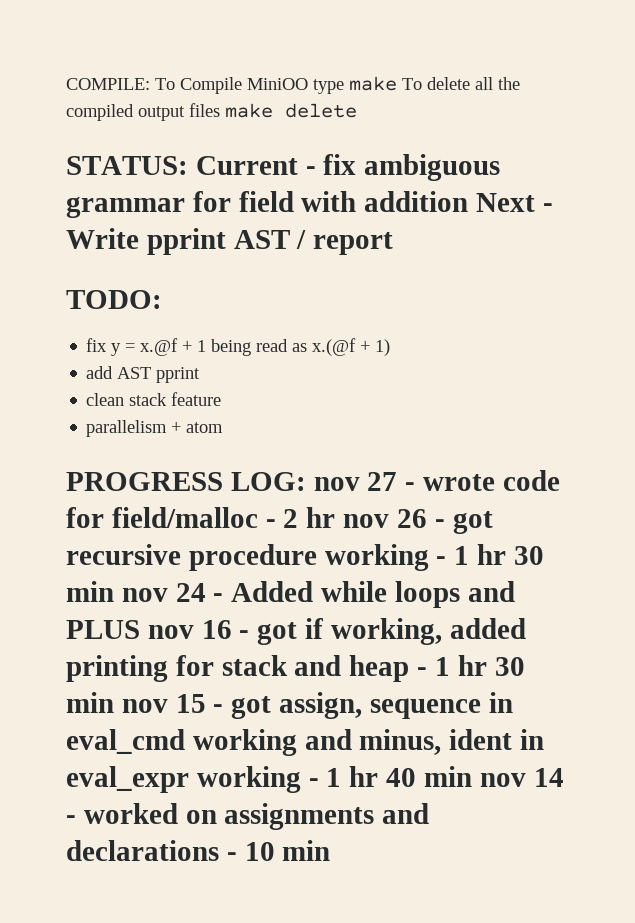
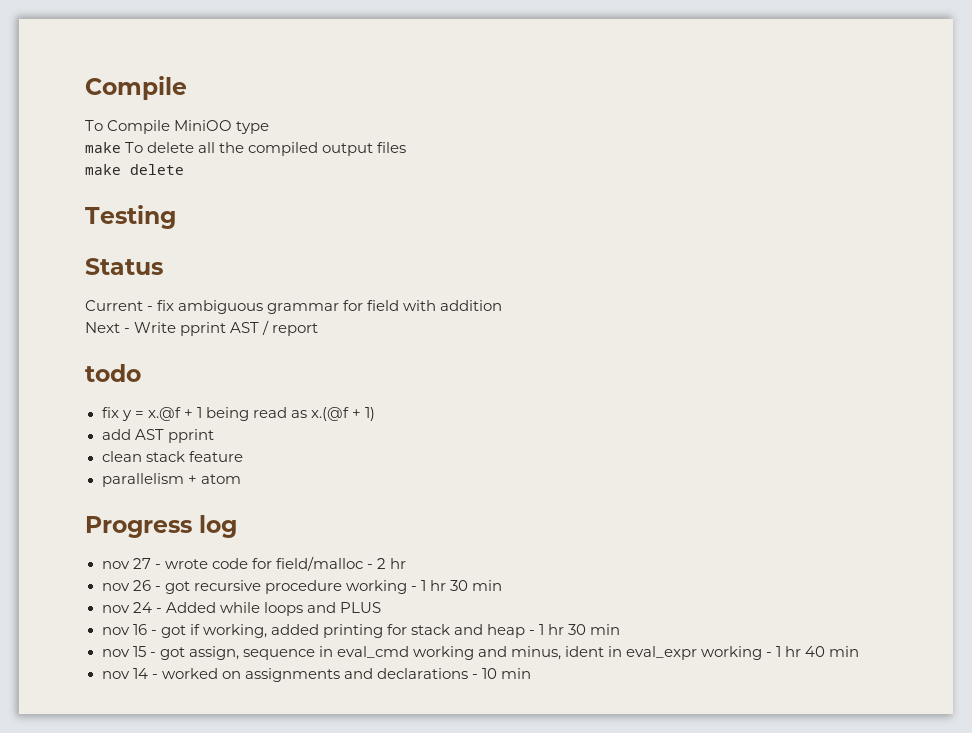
[66,78,150,90] COMPILE: -> [85,76,187,100] Compile //
(344, 86) none -> (270, 127) //
(220, 110) none -> (407, 147) //
[66,156,188,175] STATUS: -> [85,205,176,229] [85,258,163,275] Testing // Status //
(469, 201) none -> (503, 305) //
[66,290,162,309] TODO: -> [85,364,141,382] todo
[66,472,306,491] PROGRESS LOG: -> [85,515,237,538] Progress log //
(336, 517) none -> (406, 563) //
(114, 591) none -> (503, 585) //
(140, 629) none -> (381, 607) //
(114, 702) none -> (621, 629) //
(472, 776) none -> (860, 651) //

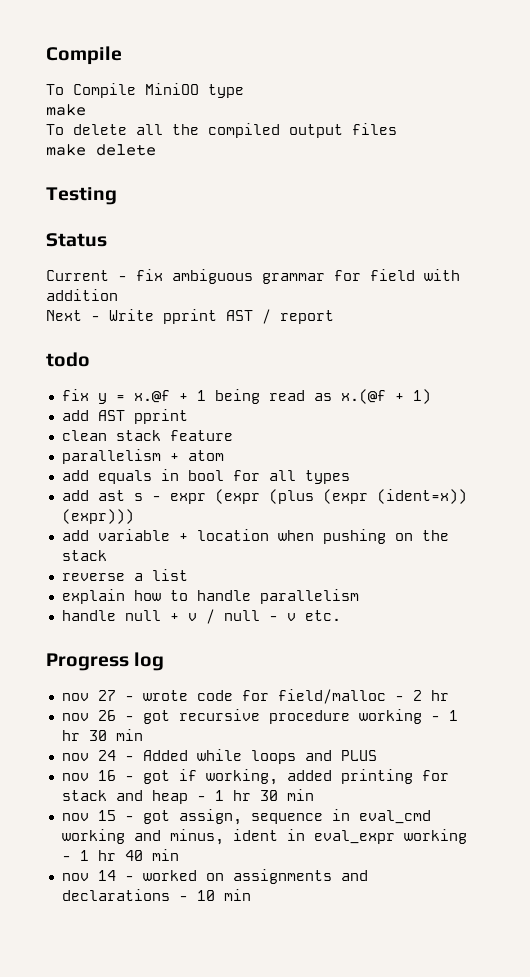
(121, 147) none -> (86, 110) //
(241, 479) none -> [61,469,350,484] [61,489,467,504] [61,509,134,524] [61,529,449,544] [61,550,107,561] [61,569,188,581] [61,589,359,604] [61,609,341,624] // add equals in bool for all types // add ast s - expr (expr (plus (expr (ident=x)) (expr))) // add variable + location when pushing on the stack // reverse a list // explain how to handle parallelism // handle null + v / null - v etc.

